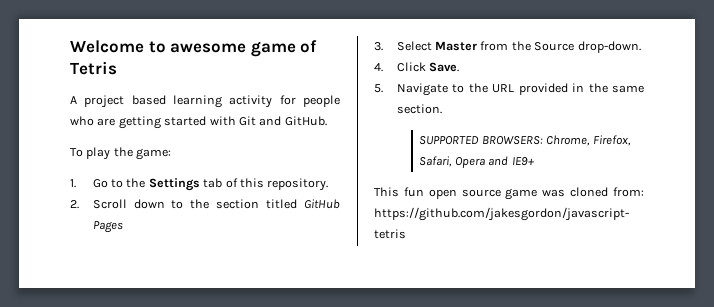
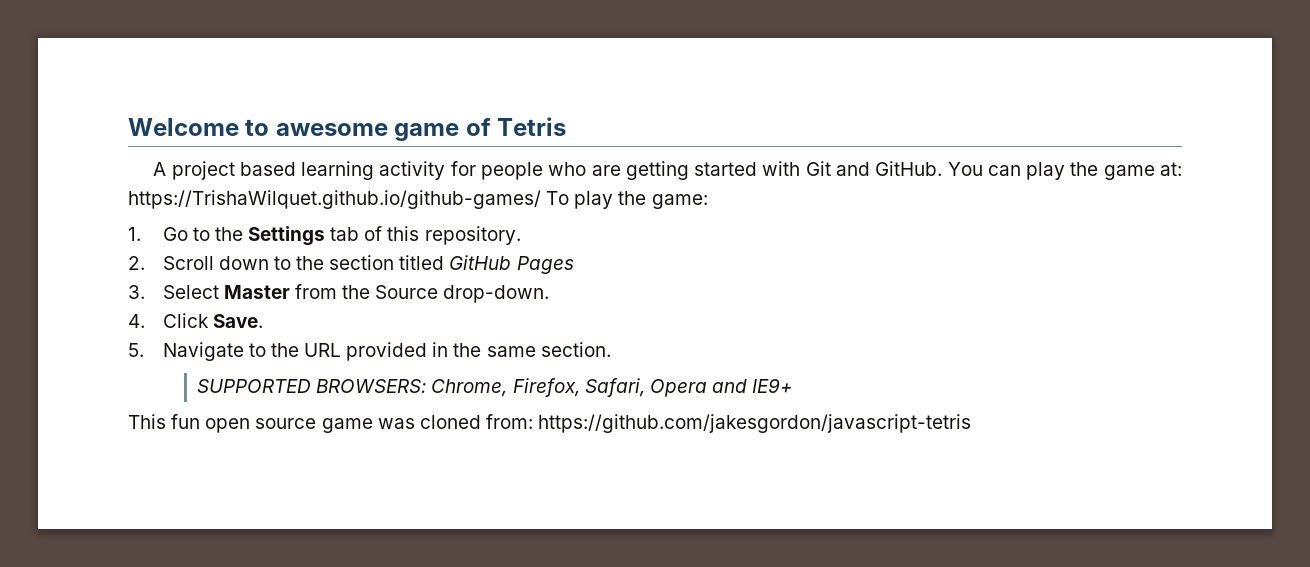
(327, 121) // -> [947,162,1182,180] [128,190,541,209] You can play the game at: https://TrishaWilquet.github.io/github-games/

